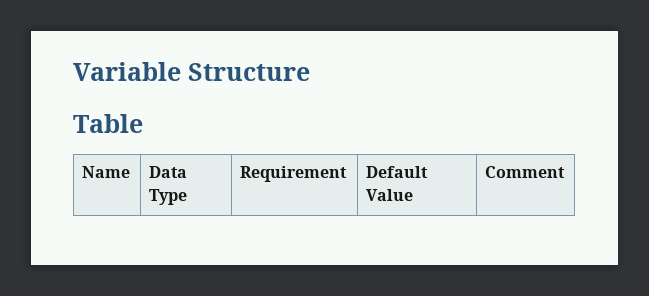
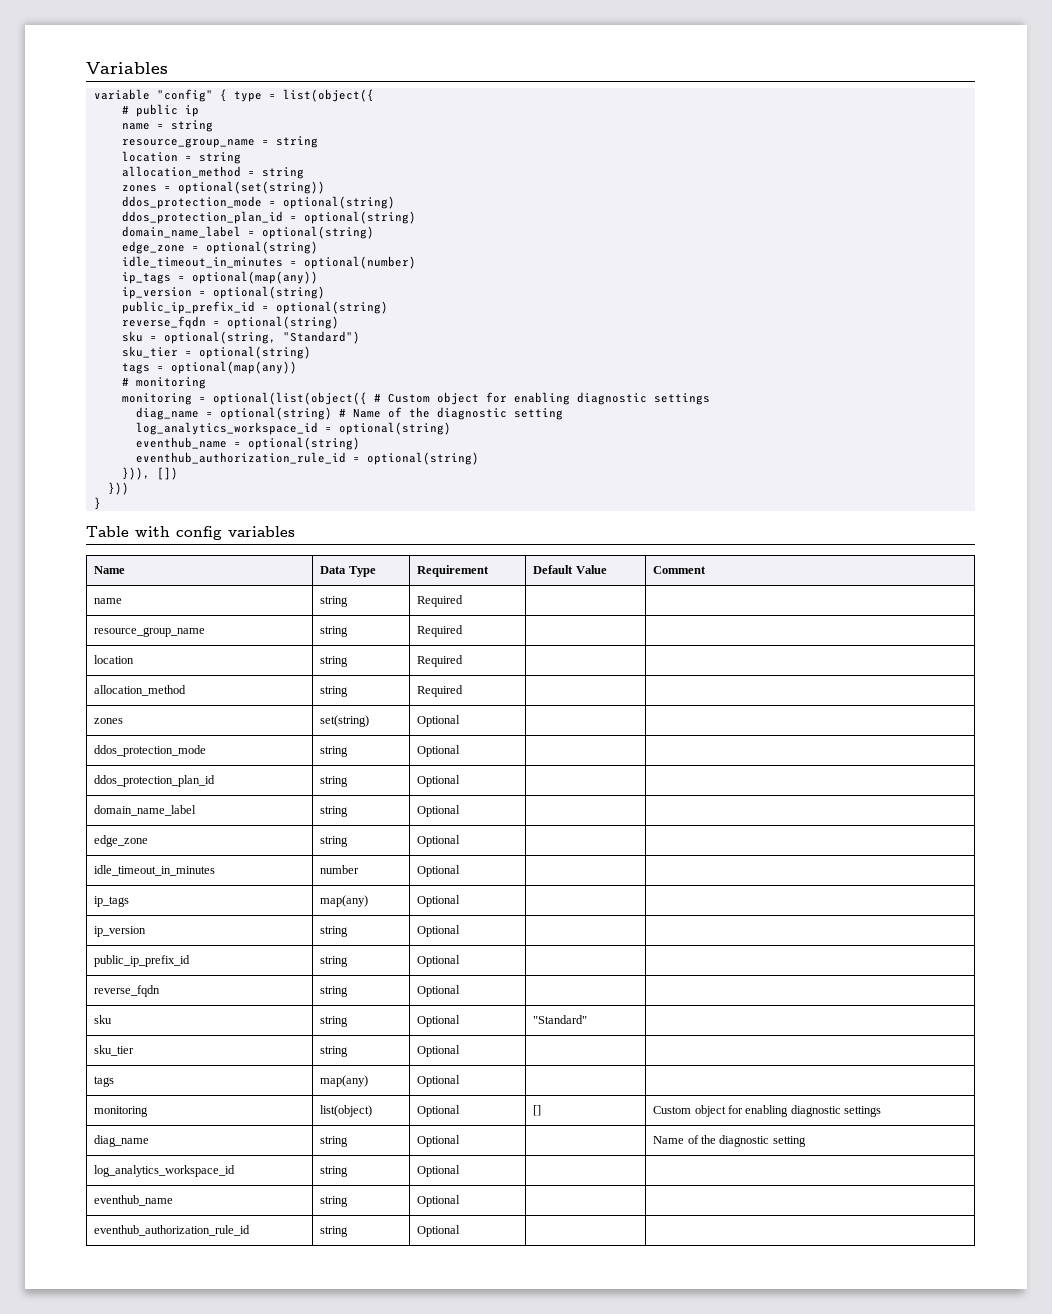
[73,62,310,81] [73,114,143,133] Variable Structure // Table -> [86,62,168,74] [93,89,374,102] [121,104,199,117] [121,120,213,132] [121,136,318,148] [121,151,241,164] [121,166,304,179] [121,181,325,194] [121,196,395,209] [121,211,416,224] [121,226,374,239] [121,241,318,254] [121,256,416,269] [121,271,318,284] [121,286,325,299] [121,301,388,314] [121,316,339,329] [121,331,360,344] [121,346,311,359] [121,361,297,374] [121,377,206,389] [121,392,710,405] [135,407,563,420] [135,422,451,435] [135,437,360,450] [135,452,479,465] [121,467,178,480] [107,482,129,495] [93,497,101,510] [86,526,295,540] Variables // variable "config" { type = list(object({ // # public ip // name = string // resource_group_name = string // location = string // allocation_method = string // zones = optional(set(string)) // ddos_protection_mode = optional(string) // ddos_protection_plan_id = optional(string) // domain_name_label = optional(string) // edge_zone = optional(string) // idle_timeout_in_minutes = optional(number) // ip_tags = optional(map(any)) // ip_version = optional(string) // public_ip_prefix_id = optional(string) // reverse_fqdn = optional(string) // sku = optional(string, "Standard") // sku_tier = optional(string) // tags = optional(map(any)) // # monitoring // monitoring = optional(list(object({ # Custom object for enabling diagnostic settings // diag_name = optional(string) # Name of the diagnostic setting // log_analytics_workspace_id = optional(string) // eventhub_name = optional(string) // eventhub_authorization_rule_id = optional(string) // })), []) // })) // } // Table with config variables
(566, 172) none -> [94,598,123,604] [320,596,349,607] [417,595,464,607] [94,627,206,637] [320,626,349,637] [417,625,464,637] [94,655,135,664] [320,656,349,667] [417,655,464,667] [94,685,187,696] [320,686,349,697] [417,685,464,697] [94,718,124,724] [320,715,370,727] [417,715,461,727] [94,745,207,757] [320,746,349,757] [417,745,461,757] [94,775,216,787] [320,776,349,787] [417,775,461,787] [94,805,197,816] [320,806,349,817] [417,805,461,817] [94,835,149,847] [320,836,349,847] [417,835,461,847] [94,865,216,876] [320,865,360,874] [417,865,461,877] [94,896,130,907] [320,895,369,907] [417,895,461,907] [94,926,147,937] [320,926,349,937] [417,925,461,937] [94,955,191,967] [320,956,349,967] [417,955,461,967] [94,985,161,997] [320,986,349,997] [417,985,461,997] [94,1015,113,1024] [320,1016,349,1027] [417,1015,461,1027] [533,1015,588,1024] [94,1045,135,1056] [320,1046,349,1057] [417,1045,461,1057] [94,1076,115,1087] [320,1075,369,1087] [417,1075,461,1087] [94,1106,149,1117] [320,1105,373,1117] [417,1105,461,1117] [533,1105,542,1116] [653,1105,882,1117] [94,1135,150,1147] [320,1136,349,1147] [417,1135,461,1147] [653,1135,806,1147] [94,1165,236,1177] [320,1166,349,1177] [417,1165,461,1177] [94,1195,174,1206] [320,1196,349,1207] [417,1195,461,1207] [94,1225,251,1236] [320,1226,349,1237] [417,1225,461,1237] // name | string | Required | | // resource_group_name | string | Required | | // location | string | Required | | // allocation_method | string | Required | | // zones | set(string) | Optional | | // ddos_protection_mode | string | Optional | | // ddos_protection_plan_id | string | Optional | | // domain_name_label | string | Optional | | // edge_zone | string | Optional | | // idle_timeout_in_minutes | number | Optional | | // ip_tags | map(any) | Optional | | // ip_version | string | Optional | | // public_ip_prefix_id | string | Optional | | // reverse_fqdn | string | Optional | | // sku | string | Optional | "Standard" | // sku_tier | string | Optional | | // tags | map(any) | Optional | | // monitoring | list(object) | Optional | [] | Custom object for enabling diagnostic settings // diag_name | string | Optional | | Name of the diagnostic setting // log_analytics_workspace_id | string | Optional | | // eventhub_name | string | Optional | | // eventhub_authorization_rule_id | string | Optional | |

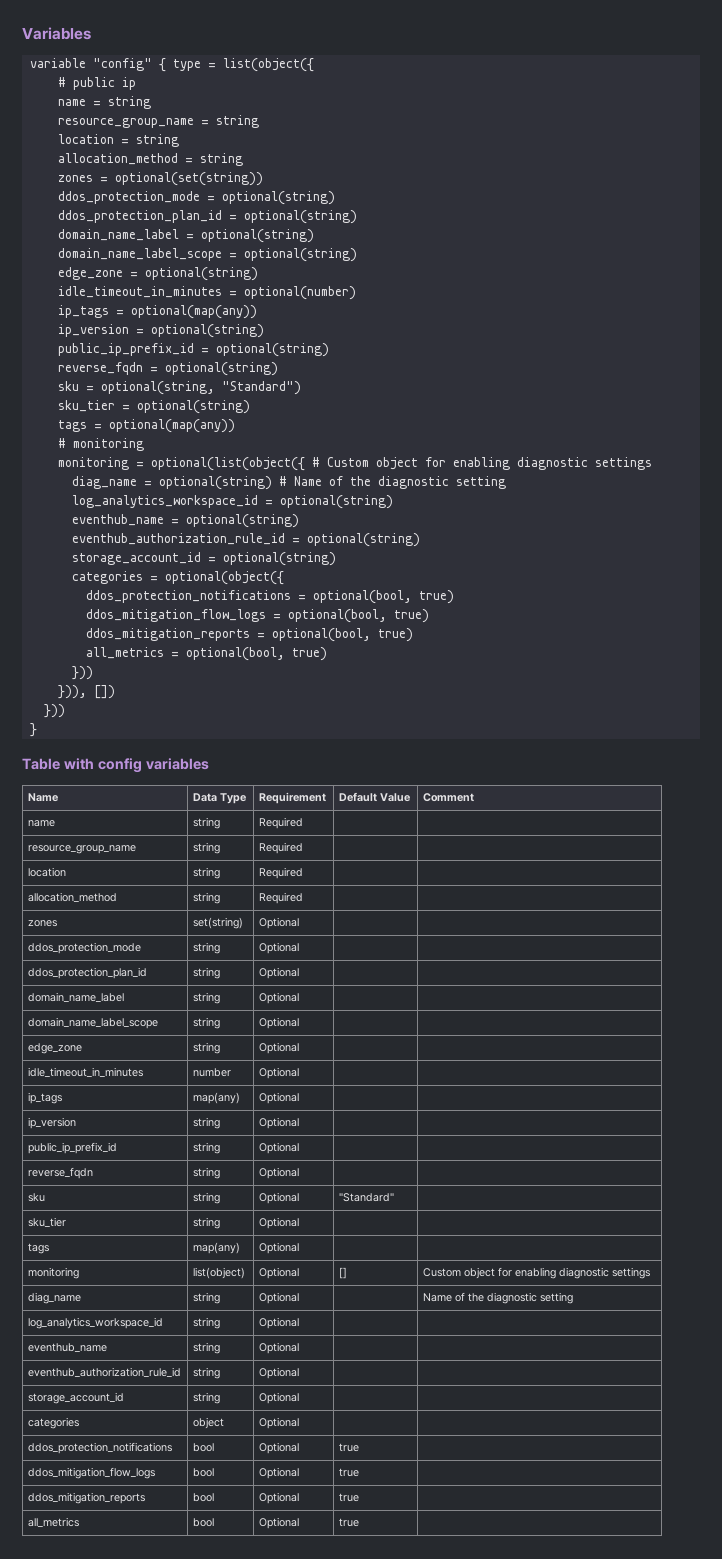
(374, 232) none -> [57,248,357,262] // domain_name_label_scope = optional(string)
(479, 458) none -> [71,552,336,566] [71,571,284,585] [85,590,454,604] [85,609,429,623] [85,628,413,642] [85,647,327,661] [71,666,93,680] // storage_account_id = optional(string) // categories = optional(object({ // ddos_protection_notifications = optional(bool, true) // ddos_mitigation_flow_logs = optional(bool, true) // ddos_mitigation_reports = optional(bool, true) // all_metrics = optional(bool, true) // }))
(461, 811) none -> [27,1017,158,1029] [192,1017,220,1029] [258,1017,299,1029] // domain_name_label_scope | string | Optional | |
(461, 1231) none -> [27,1392,124,1404] [192,1392,220,1404] [258,1392,299,1404] [27,1417,79,1429] [192,1417,224,1429] [258,1417,299,1429] [27,1442,172,1454] [192,1443,214,1452] [258,1442,299,1454] [338,1443,359,1452] [27,1467,155,1479] [192,1468,214,1477] [258,1467,299,1479] [338,1468,359,1477] [27,1492,145,1504] [192,1493,214,1502] [258,1492,299,1504] [338,1493,359,1502] [27,1517,79,1527] [192,1518,214,1527] [258,1517,299,1529] [338,1518,359,1527] // storage_account_id | string | Optional | | // categories | object | Optional | | // ddos_protection_notifications | bool | Optional | true | // ddos_mitigation_flow_logs | bool | Optional | true | // ddos_mitigation_reports | bool | Optional | true | // all_metrics | bool | Optional | true |

